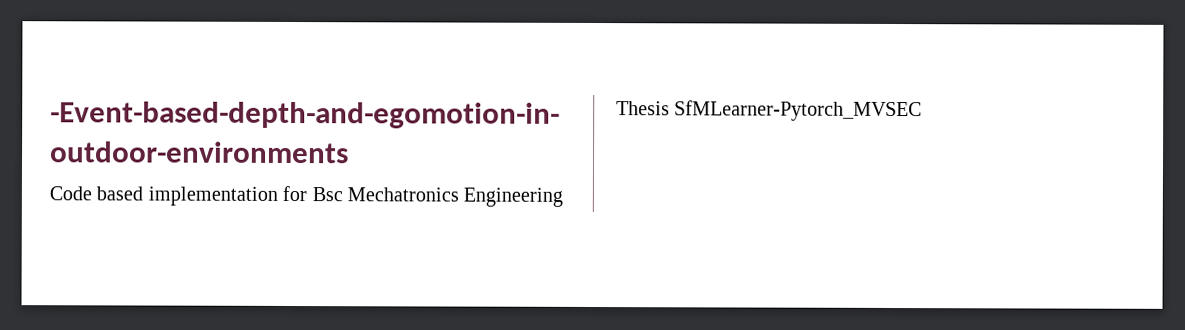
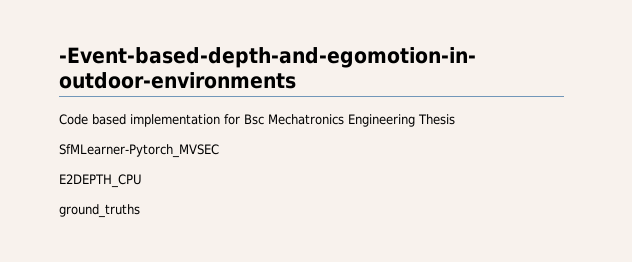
(670, 108) none -> (455, 119) //
(923, 111) none -> [59,174,142,188] [59,204,140,218] // E2DEPTH_CPU // ground_truths

